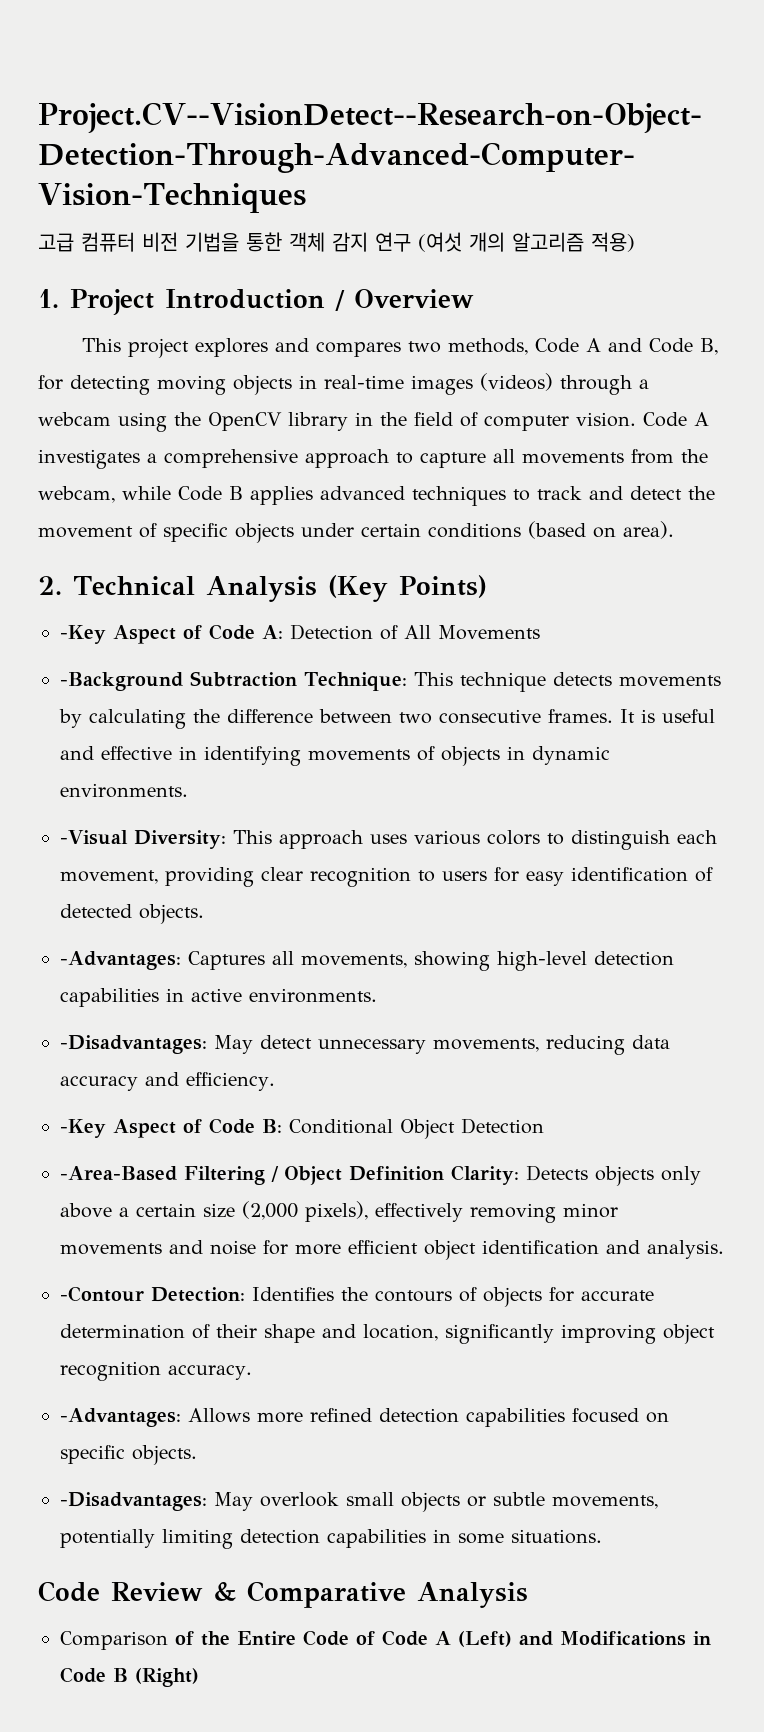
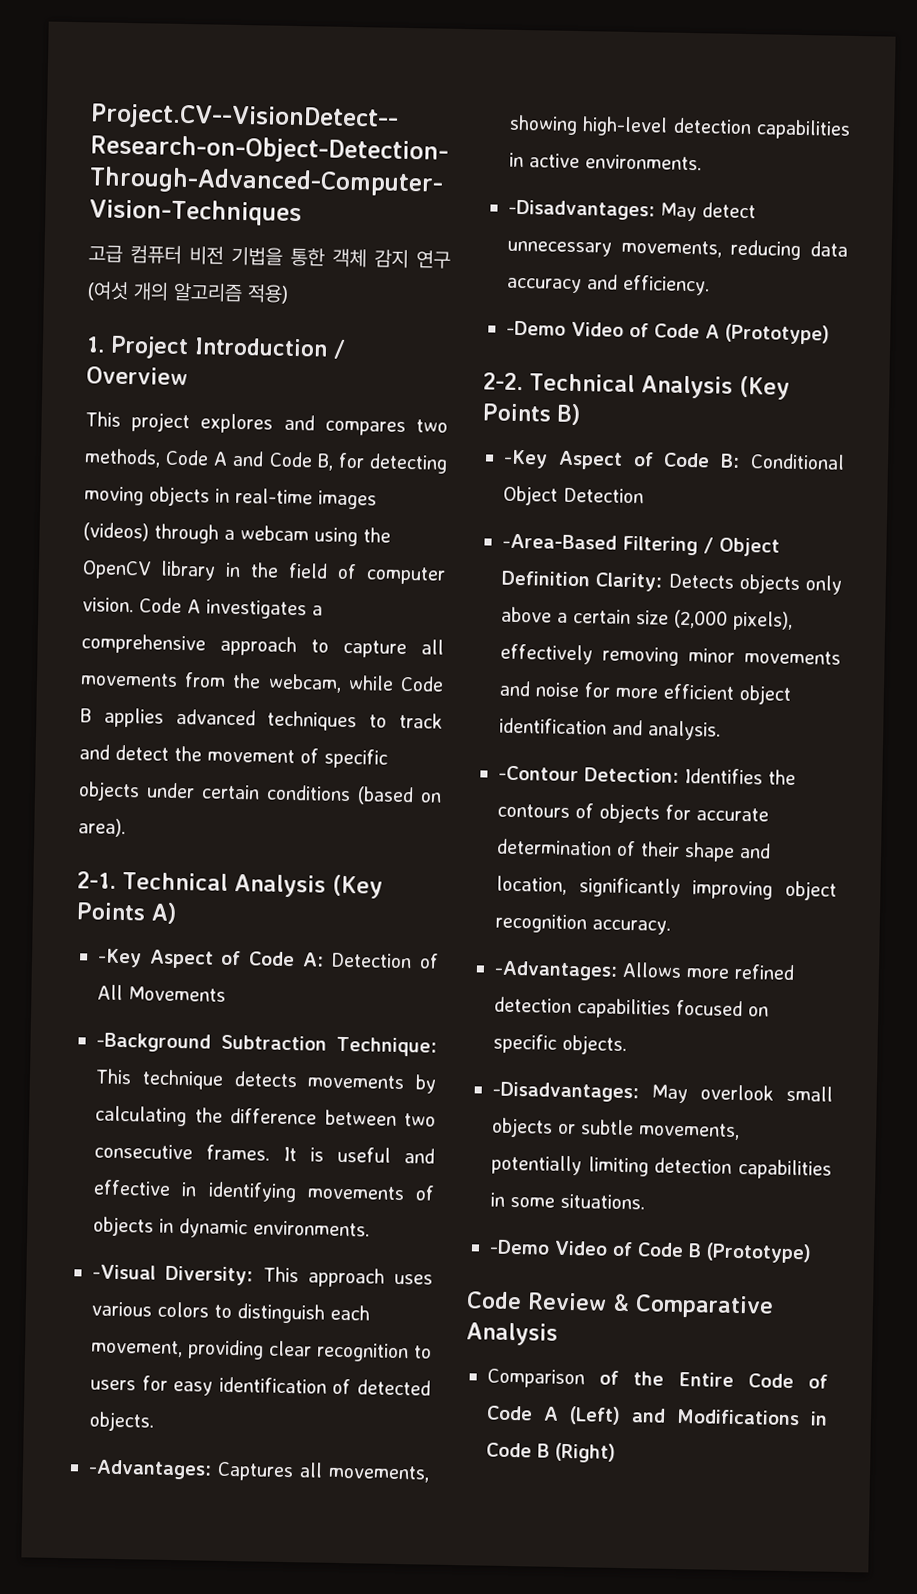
[38,575,487,602] 2. Technical Analysis (Key Points) -> [77,871,383,899] [76,902,177,924] 2-1. Technical Analysis (Key Points A)
(275, 1081) none -> [506,320,830,345] [483,372,790,400] [482,403,581,426] // -Demo Video of Code A (Prototype) // 2-2. Technical Analysis (Key Points B)
(602, 1536) none -> [489,1239,812,1264] // -Demo Video of Code B (Prototype)

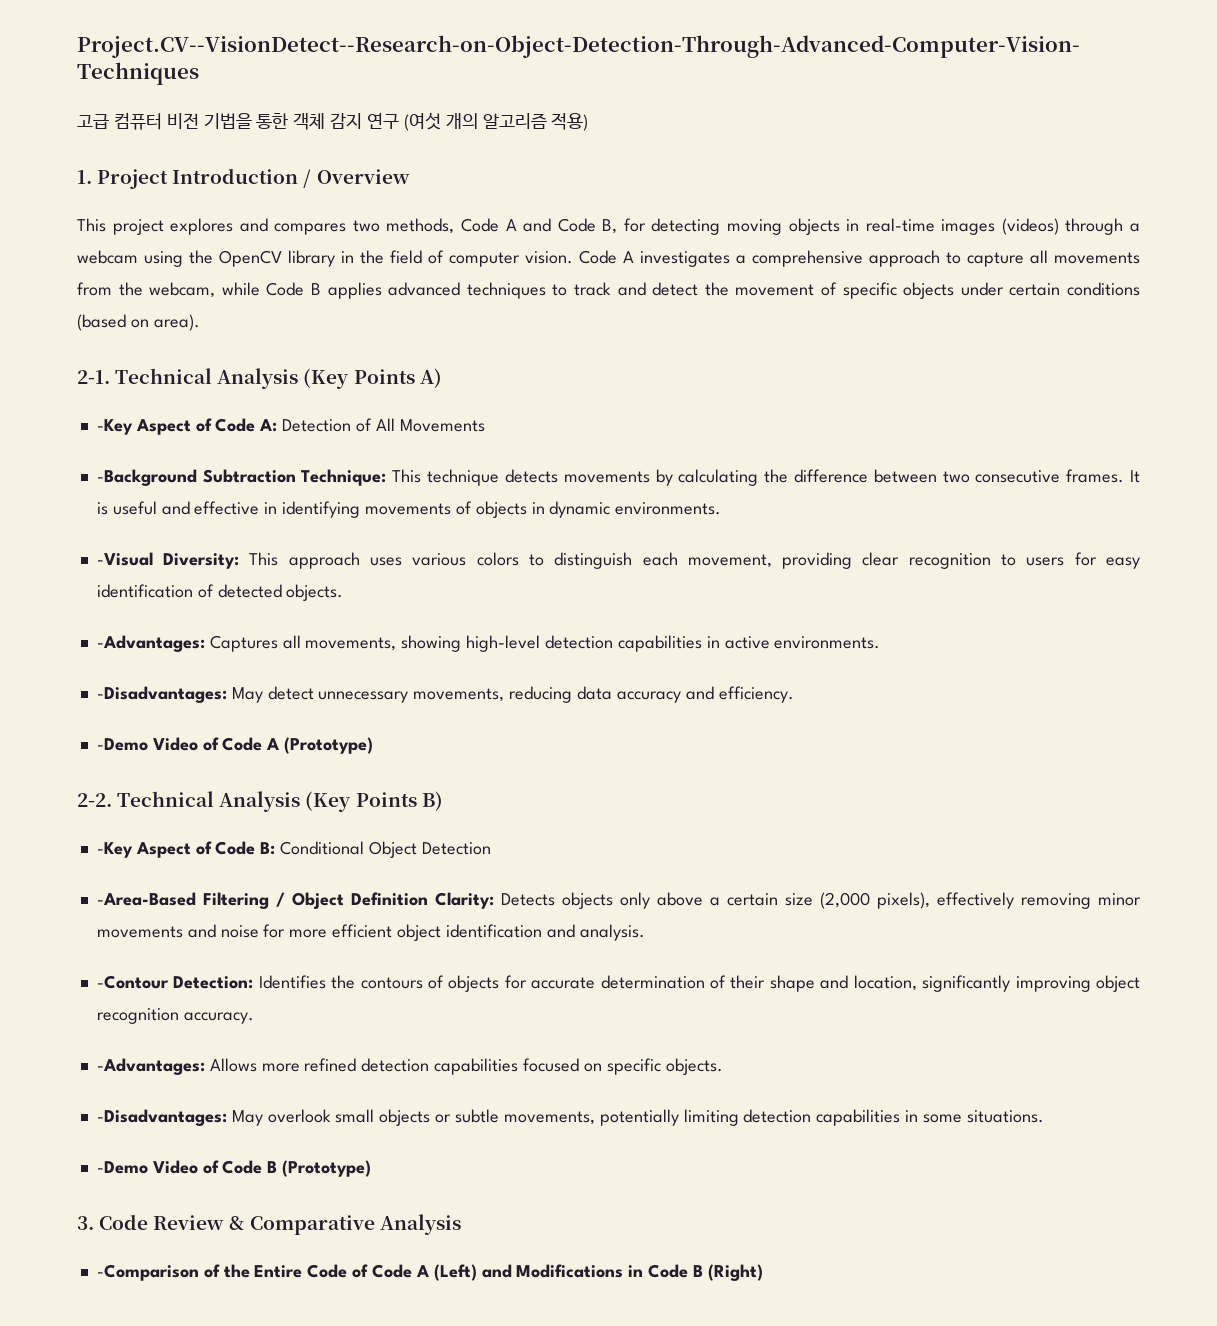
(812, 1253) none -> [77,1216,94,1230] 3.
[487,1368,585,1389] Comparison -> [96,1264,199,1281] -Comparison

